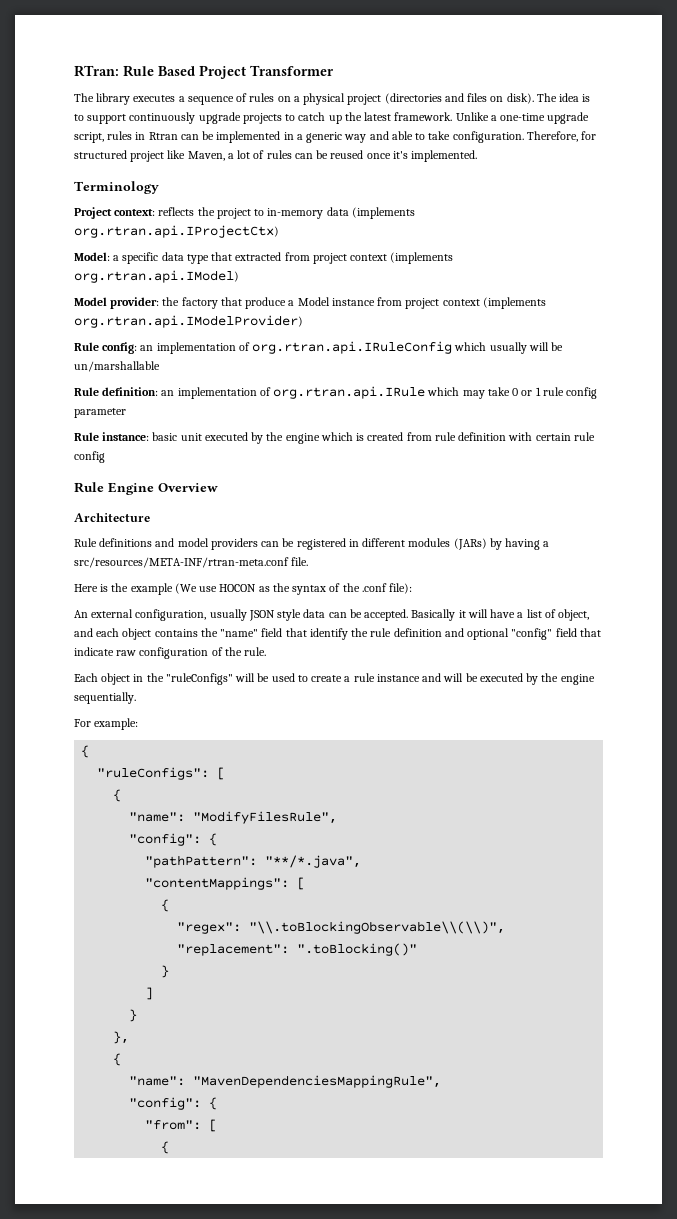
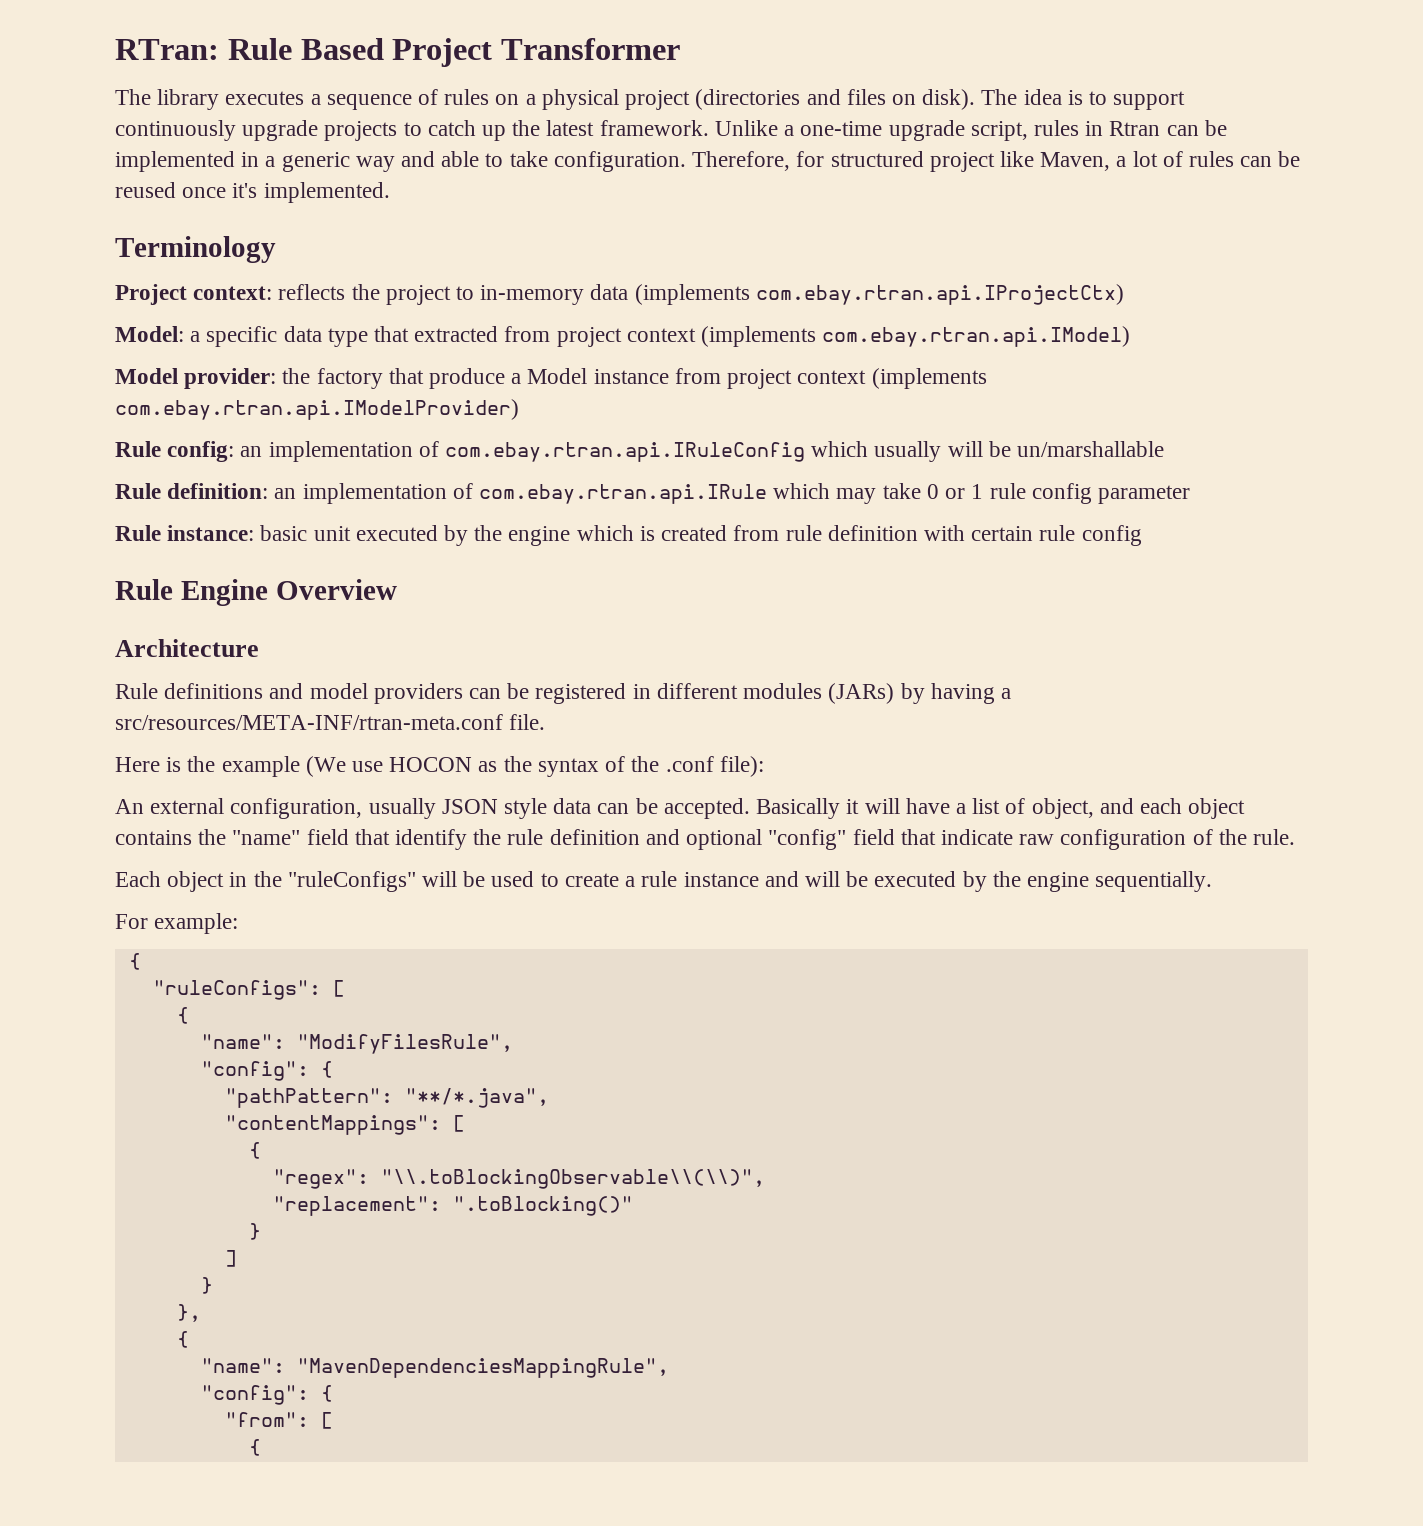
[74,225,279,238] org.rtran.api.IProjectCtx) -> [755,284,1124,305] com.ebay.rtran.api.IProjectCtx)
[74,270,239,283] org.rtran.api.IModel) -> [822,326,1131,347] com.ebay.rtran.api.IModel)
[74,315,303,328] org.rtran.api.IModelProvider) -> [115,399,519,420] com.ebay.rtran.api.IModelProvider)
[252,341,453,354] org.rtran.api.IRuleConfig -> [445,442,806,462] com.ebay.rtran.api.IRuleConfig
[273,386,426,399] org.rtran.api.IRule -> [479,484,768,504] com.ebay.rtran.api.IRule

